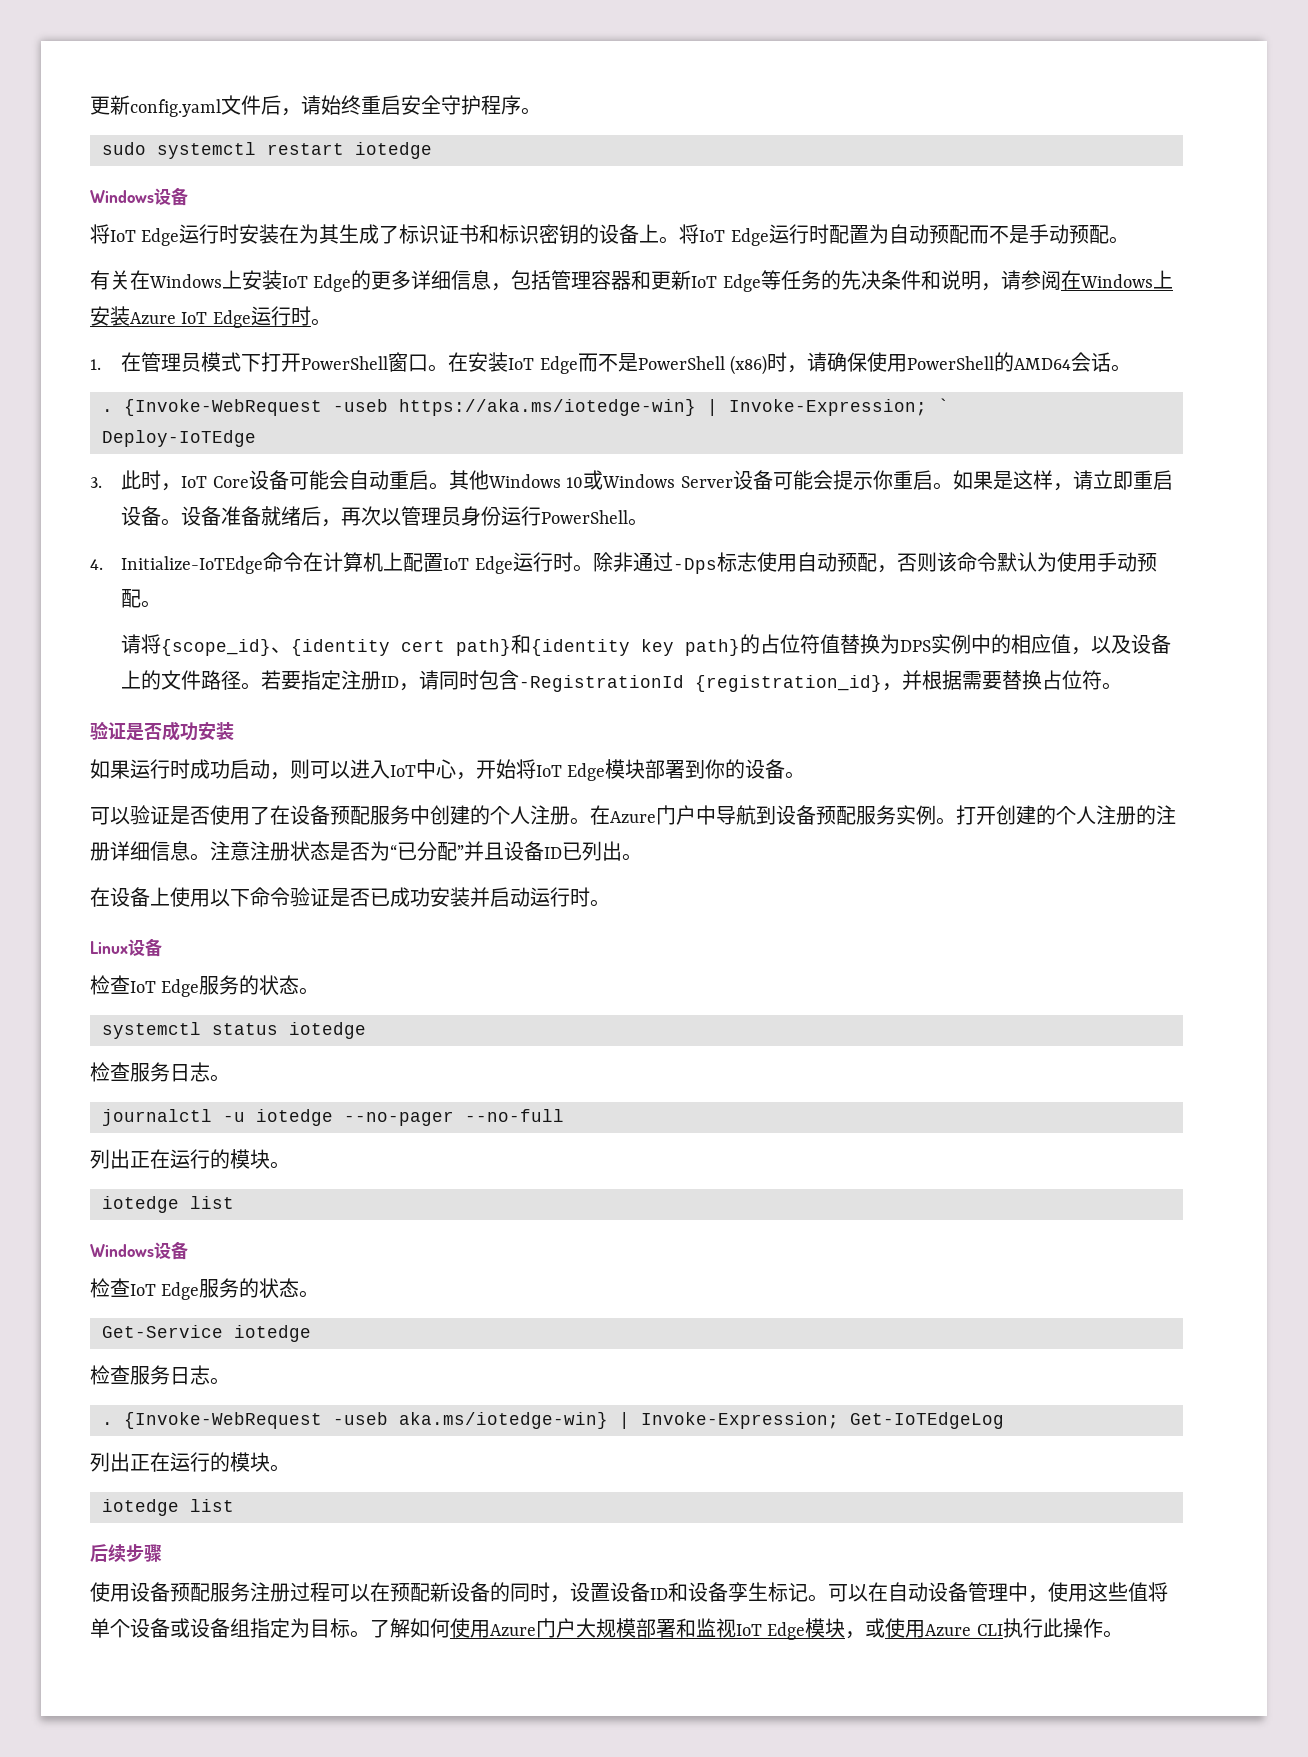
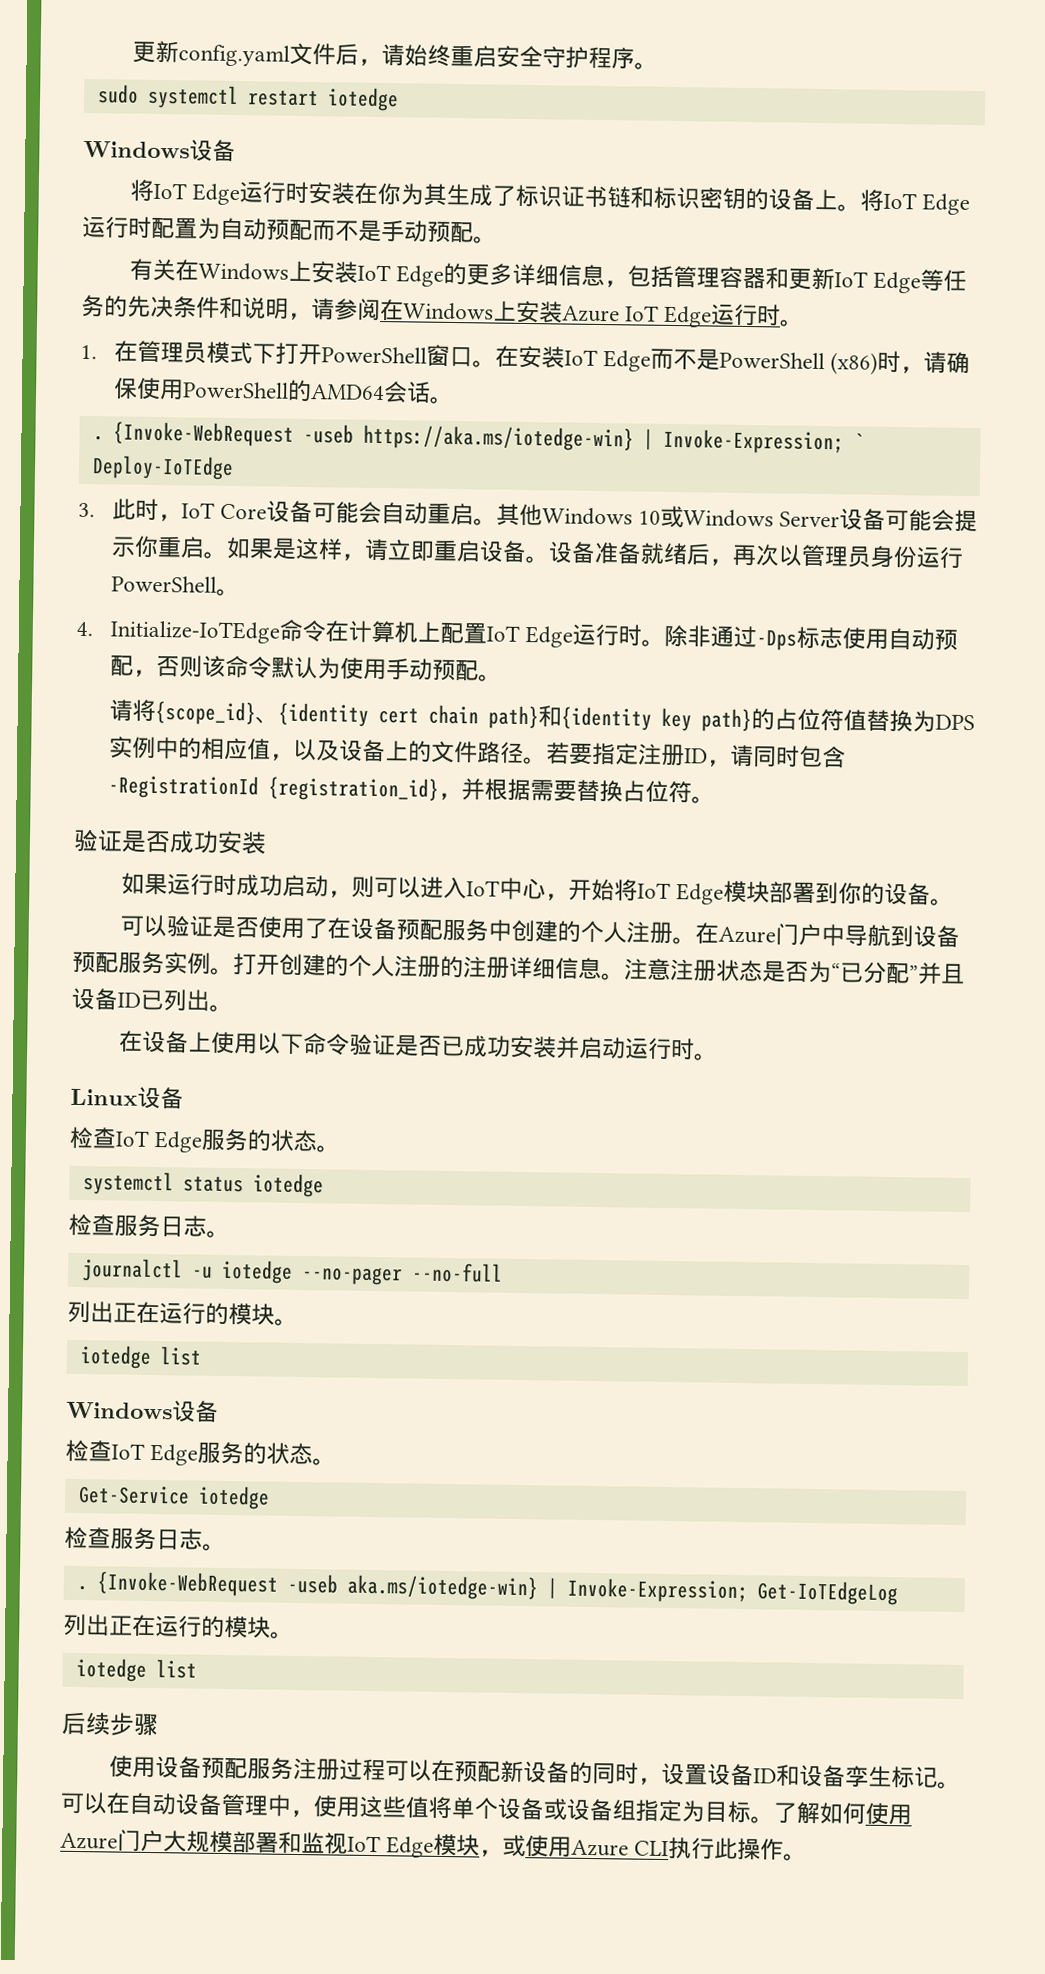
(300, 234) none -> [377,182,402,206] 你
(480, 234) none -> [607,186,632,208] 链
(446, 646) none -> [427,704,479,725] chain

